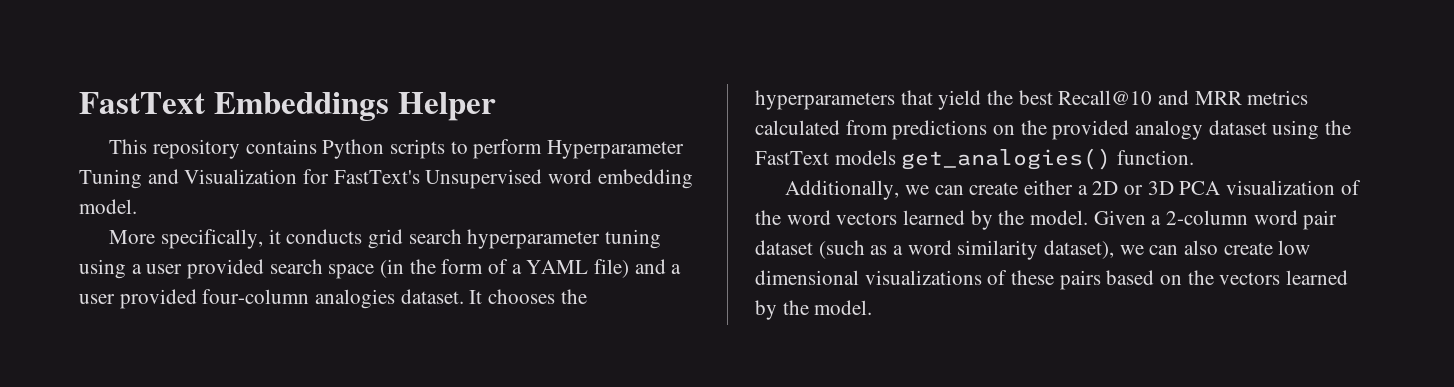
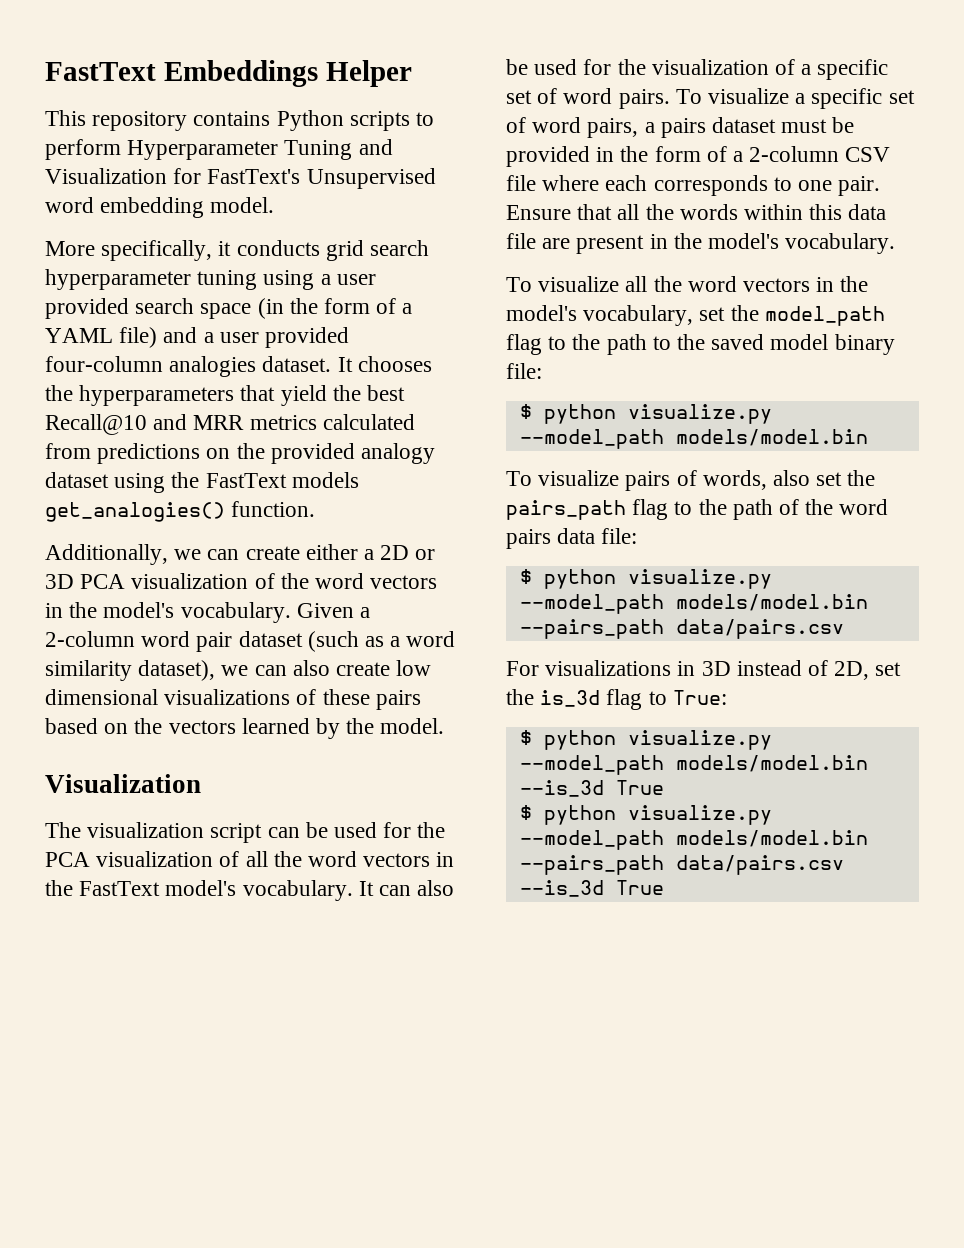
[903,210,1089,230] learned by the model. -> [45,602,291,623] in the model's vocabulary.
(873, 307) none -> [45,774,201,793] [45,822,446,843] [45,851,455,867] [45,880,455,901] [506,59,889,80] [506,88,915,109] [506,117,855,138] [506,146,891,167] [506,175,881,196] [506,204,887,220] [506,233,896,254] [506,276,869,292] [506,305,885,326] [506,334,895,355] [506,363,542,379] [519,404,772,424] [519,429,868,449] [506,470,876,491] [506,499,889,520] [506,528,638,549] [519,569,772,589] [519,594,868,614] [519,619,844,639] [506,660,902,680] [506,689,727,710] [519,730,772,750] [519,755,868,775] [519,780,664,797] [519,805,772,825] [519,830,868,850] [519,855,844,875] [519,880,664,897] // Visualization // The visualization script can be used for the PCA visualization of all the word vectors in the FastText model's vocabulary. It can also be used for the visualization of a specific set of word pairs. To visualize a specific set of word pairs, a pairs dataset must be provided in the form of a 2-column CSV file where each corresponds to one pair. Ensure that all the words within this data file are present in the model's vocabulary. // To visualize all the word vectors in the model's vocabulary, set the model_path flag to the path to the saved model binary file: // $ python visualize.py --model_path models/model.bin // To visualize pairs of words, also set the pairs_path flag to the path of the word pairs data file: // $ python visualize.py --model_path models/model.bin --pairs_path data/pairs.csv // For visualizations in 3D instead of 2D, set the is_3d flag to True: // $ python visualize.py --model_path models/model.bin --is_3d True // $ python visualize.py --model_path models/model.bin --pairs_path data/pairs.csv --is_3d True

